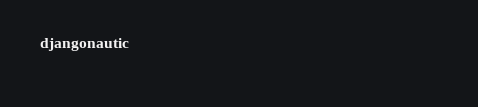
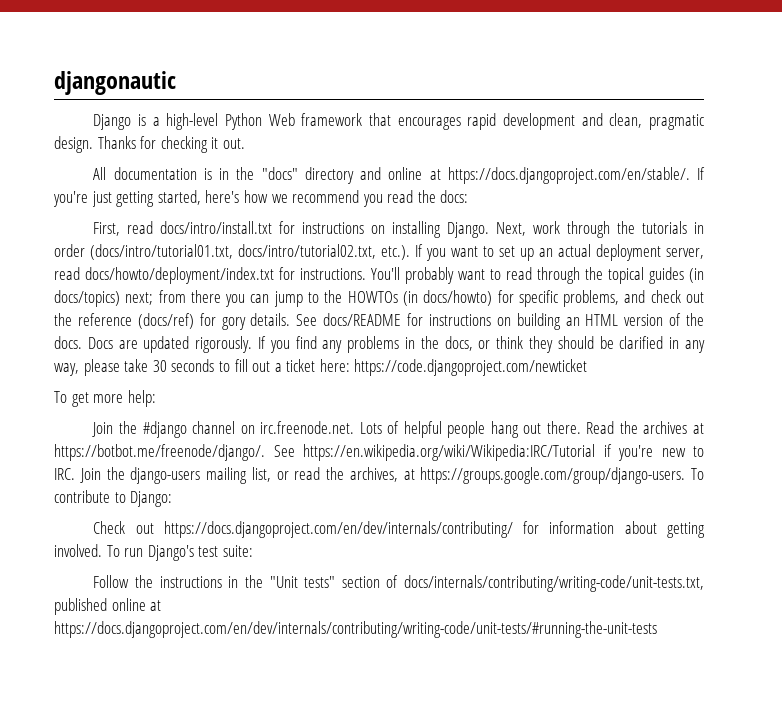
(129, 44) none -> [93,113,704,130] [54,136,245,153] [93,167,705,184] [53,190,469,207] [93,221,704,238] [54,244,704,261] [54,267,704,284] [54,290,704,307] [54,313,704,330] [54,336,705,353] [54,359,588,376] [54,390,156,407] [92,421,704,438] [54,444,704,461] [54,467,705,484] [54,490,173,507] [93,521,705,538] [54,544,253,561] [93,575,705,592] [54,598,162,615] [54,621,657,638] // Django is a high-level Python Web framework that encourages rapid development and clean, pragmatic design. Thanks for checking it out. // All documentation is in the "docs" directory and online at https://docs.djangoproject.com/en/stable/. If you're just getting started, here's how we recommend you read the docs: // First, read docs/intro/install.txt for instructions on installing Django. Next, work through the tutorials in order (docs/intro/tutorial01.txt, docs/intro/tutorial02.txt, etc.). If you want to set up an actual deployment server, read docs/howto/deployment/index.txt for instructions. You'll probably want to read through the topical guides (in docs/topics) next; from there you can jump to the HOWTOs (in docs/howto) for specific problems, and check out the reference (docs/ref) for gory details. See docs/README for instructions on building an HTML version of the docs. Docs are updated rigorously. If you find any problems in the docs, or think they should be clarified in any way, please take 30 seconds to fill out a ticket here: https://code.djangoproject.com/newticket // To get more help: // Join the #django channel on irc.freenode.net. Lots of helpful people hang out there. Read the archives at https://botbot.me/freenode/django/. See https://en.wikipedia.org/wiki/Wikipedia:IRC/Tutorial if you're new to IRC. Join the django-users mailing list, or read the archives, at https://groups.google.com/group/django-users. To contribute to Django: // Check out https://docs.djangoproject.com/en/dev/internals/contributing/ for information about getting involved. To run Django's test suite: // Follow the instructions in the "Unit tests" section of docs/internals/contributing/writing-code/unit-tests.txt, published online at https://docs.djangoproject.com/en/dev/internals/contributing/writing-code/unit-tests/#running-the-unit-tests

